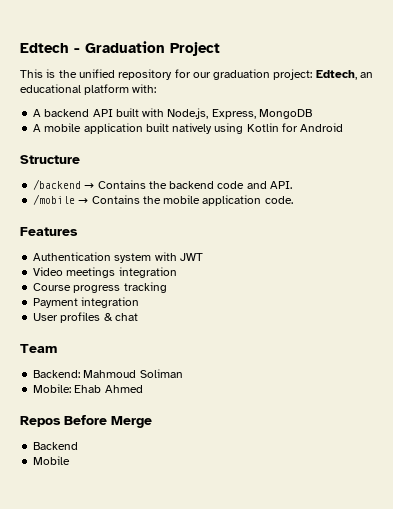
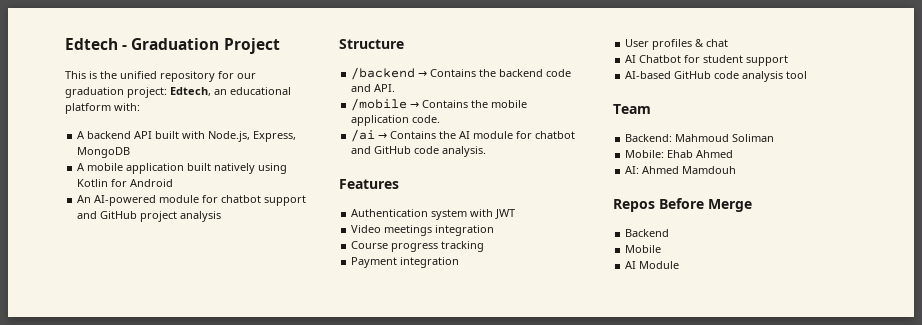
(344, 127) none -> [77,195,307,206] [77,211,222,222] // An AI-powered module for chatbot support and GitHub project analysis
(293, 200) none -> [351,129,576,142] [351,146,487,157] // /ai → Contains the AI module for chatbot and GitHub code analysis.
(138, 317) none -> [625,55,789,66] [625,71,808,82] // AI Chatbot for student support // AI-based GitHub code analysis tool
(143, 389) none -> [625,166,737,174] // AI: Ahmed Mamdouh
(71, 460) none -> [625,261,680,269] // AI Module

